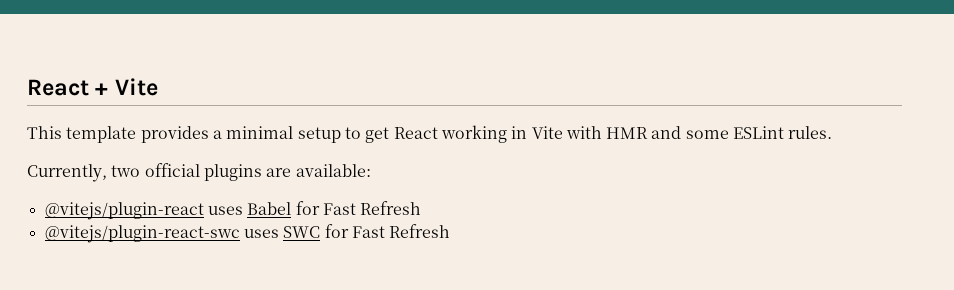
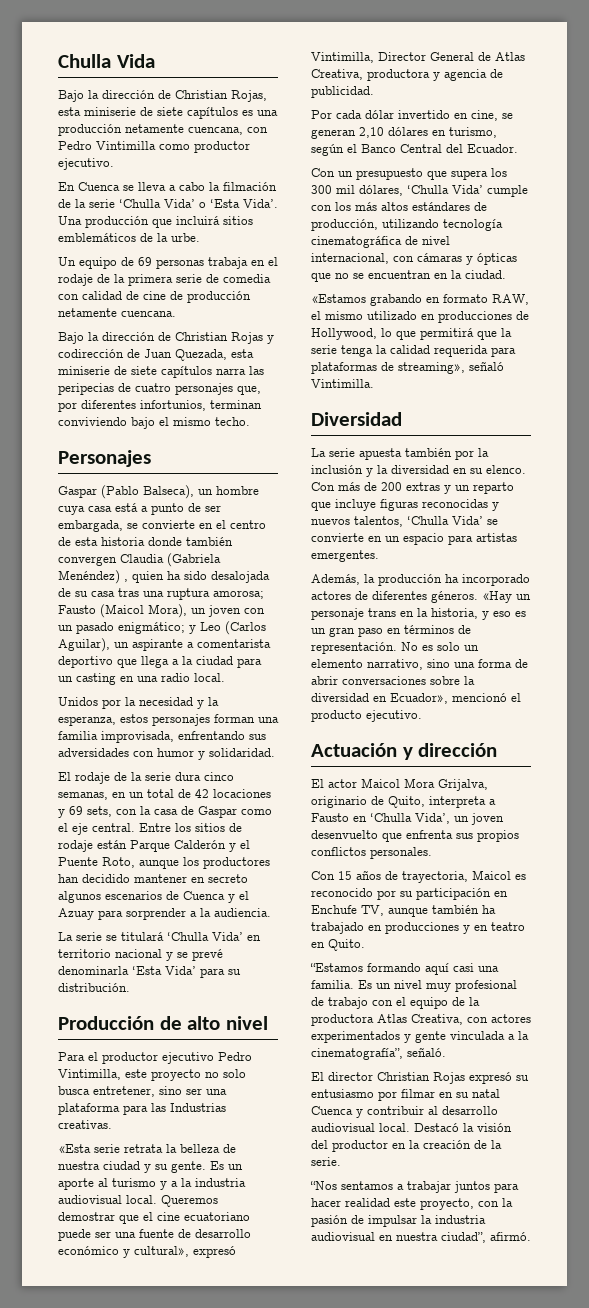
[27,78,158,96] [27,125,833,143] [27,163,371,182] [44,201,422,220] [44,224,451,243] React + Vite // This template provides a minimal setup to get React working in Vite with HMR and some ESLint rules. // Currently, two official plugins are available: // @vitejs/plugin-react uses Babel for Fast Refresh // @vitejs/plugin-react-swc uses SWC for Fast Refresh -> [58,54,155,68] [58,90,267,102] [58,107,278,119] [58,124,268,136] [58,141,250,153] [58,158,114,170] [58,182,277,191] [58,199,278,208] [58,216,253,228] [58,233,200,242] [58,257,278,269] [58,274,271,286] [58,291,251,303] [58,308,176,317] [58,332,274,344] [58,349,254,361] [58,366,264,378] [58,383,261,395] [58,400,262,412] [58,417,250,429] [58,450,151,467] [58,485,259,499] [58,503,221,515] [58,520,266,532] [58,537,233,546] [58,553,221,567] [58,570,270,584] [58,588,264,600] [58,604,265,618] [58,621,266,635] [58,638,271,652] [58,656,262,668] [58,673,225,685] [58,697,219,709] [58,714,279,726] [58,731,266,743] [58,748,275,760] [58,772,234,784] [58,789,271,800] [58,806,272,818] [58,823,242,835] [58,840,250,852] [58,857,270,869] [58,874,248,883] [58,891,249,903] [58,908,271,920] [58,932,261,941] [58,949,223,961] [58,966,241,978] [58,983,130,992] [58,1016,268,1030] [58,1052,252,1064] [58,1069,246,1081] [58,1086,227,1097] [58,1103,226,1115] [58,1120,112,1129] [58,1144,236,1153] [58,1161,243,1173] [58,1178,246,1190] [58,1195,218,1207] [58,1212,250,1224] [58,1229,251,1241] [58,1246,236,1258] [311,52,525,63] [311,69,503,81] [311,86,374,98] [311,110,513,121] [311,127,497,139] [311,144,518,156] [311,168,507,180] [311,185,528,197] [311,202,487,211] [311,219,503,231] [311,236,450,248] [311,253,517,265] [311,270,506,282] [311,294,529,306] [311,311,529,323] [311,328,512,340] [311,345,516,357] [311,361,504,374] [311,379,374,388] [311,412,402,426] [311,448,489,460] [311,465,526,477] [311,482,514,494] [311,499,499,511] [311,516,498,527] [311,533,517,545] [311,550,379,562] [311,574,530,586] [311,591,531,603] [311,608,526,620] [311,625,471,637] [311,642,479,654] [311,659,528,670] [311,676,475,685] [311,693,521,704] [311,710,422,722] [311,743,498,760] [311,778,488,791] [311,796,496,808] [311,813,504,825] [311,830,519,842] [311,847,432,859] [311,870,526,883] [311,888,508,900] [311,905,496,917] [311,922,525,934] [311,939,365,951] [310,963,499,975] [311,980,517,992] [311,997,480,1009] [311,1014,531,1026] [311,1031,529,1043] [311,1047,446,1060] [311,1072,529,1084] [311,1089,500,1101] [311,1106,498,1118] [311,1123,512,1132] [311,1140,502,1152] [311,1157,341,1166] [310,1181,519,1193] [311,1198,513,1210] [311,1215,486,1227] [311,1232,531,1243] Chulla Vida // Bajo la dirección de Christian Rojas, esta miniserie de siete capítulos es una producción netamente cuencana, con Pedro Vintimilla como productor ejecutivo. // En Cuenca se lleva a cabo la filmación de la serie ‘Chulla Vida’ o ‘Esta Vida’. Una producción que incluirá sitios emblemáticos de la urbe. // Un equipo de 69 personas trabaja en el rodaje de la primera serie de comedia con calidad de cine de producción netamente cuencana. // Bajo la dirección de Christian Rojas y codirección de Juan Quezada, esta miniserie de siete capítulos narra las peripecias de cuatro personajes que, por diferentes infortunios, terminan conviviendo bajo el mismo techo. // Personajes // Gaspar (Pablo Balseca), un hombre cuya casa está a punto de ser embargada, se convierte en el centro de esta historia donde también convergen Claudia (Gabriela Menéndez) , quien ha sido desalojada de su casa tras una ruptura amorosa; Fausto (Maicol Mora), un joven con un pasado enigmático; y Leo (Carlos Aguilar), un aspirante a comentarista deportivo que llega a la ciudad para un casting en una radio local. // Unidos por la necesidad y la esperanza, estos personajes forman una familia improvisada, enfrentando sus adversidades con humor y solidaridad. // El rodaje de la serie dura cinco semanas, en un total de 42 locaciones y 69 sets, con la casa de Gaspar como el eje central. Entre los sitios de rodaje están Parque Calderón y el Puente Roto, aunque los productores han decidido mantener en secreto algunos escenarios de Cuenca y el Azuay para sorprender a la audiencia. // La serie se titulará ‘Chulla Vida’ en territorio nacional y se prevé denominarla ‘Esta Vida’ para su distribución. // Producción de alto nivel // Para el productor ejecutivo Pedro Vintimilla, este proyecto no solo busca entretener, sino ser una plataforma para las Industrias creativas. // «Esta serie retrata la belleza de nuestra ciudad y su gente. Es un aporte al turismo y a la industria audiovisual local. Queremos demostrar que el cine ecuatoriano puede ser una fuente de desarrollo económico y cultural», expresó Vintimilla, Director General de Atlas Creativa, productora y agencia de publicidad. // Por cada dólar invertido en cine, se generan 2,10 dólares en turismo, según el Banco Central del Ecuador. // Con un presupuesto que supera los 300 mil dólares, ‘Chulla Vida’ cumple con los más altos estándares de producción, utilizando tecnología cinematográfica de nivel internacional, con cámaras y ópticas que no se encuentran en la ciudad. // «Estamos grabando en formato RAW, el mismo utilizado en producciones de Hollywood, lo que permitirá que la serie tenga la calidad requerida para plataformas de streaming», señaló Vintimilla. // Diversidad // La serie apuesta también por la inclusión y la diversidad en su elenco. Con más de 200 extras y un reparto que incluye figuras reconocidas y nuevos talentos, ‘Chulla Vida’ se convierte en un espacio para artistas emergentes. // Además, la producción ha incorporado actores de diferentes géneros. «Hay un personaje trans en la historia, y eso es un gran paso en términos de representación. No es solo un elemento narrativo, sino una forma de abrir conversaciones sobre la diversidad en Ecuador», mencionó el producto ejecutivo. // Actuación y dirección // El actor Maicol Mora Grijalva, originario de Quito, interpreta a Fausto en ‘Chulla Vida’, un joven desenvuelto que enfrenta sus propios conflictos personales. // Con 15 años de trayectoria, Maicol es reconocido por su participación en Enchufe TV, aunque también ha trabajado en producciones y en teatro en Quito. // “Estamos formando aquí casi una familia. Es un nivel muy profesional de trabajo con el equipo de la productora Atlas Creativa, con actores experimentados y gente vinculada a la cinematografía”, señaló. // El director Christian Rojas expresó su entusiasmo por filmar en su natal Cuenca y contribuir al desarrollo audiovisual local. Destacó la visión del productor en la creación de la serie. // “Nos sentamos a trabajar juntos para hacer realidad este proyecto, con la pasión de impulsar la industria audiovisual en nuestra ciudad”, afirmó.

